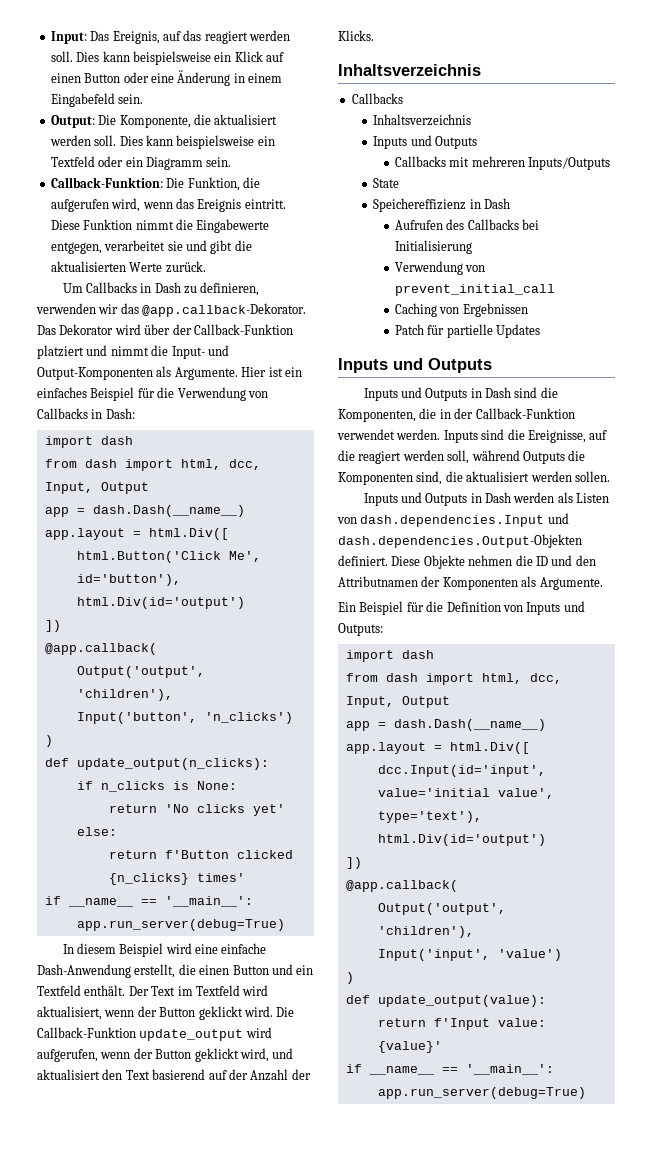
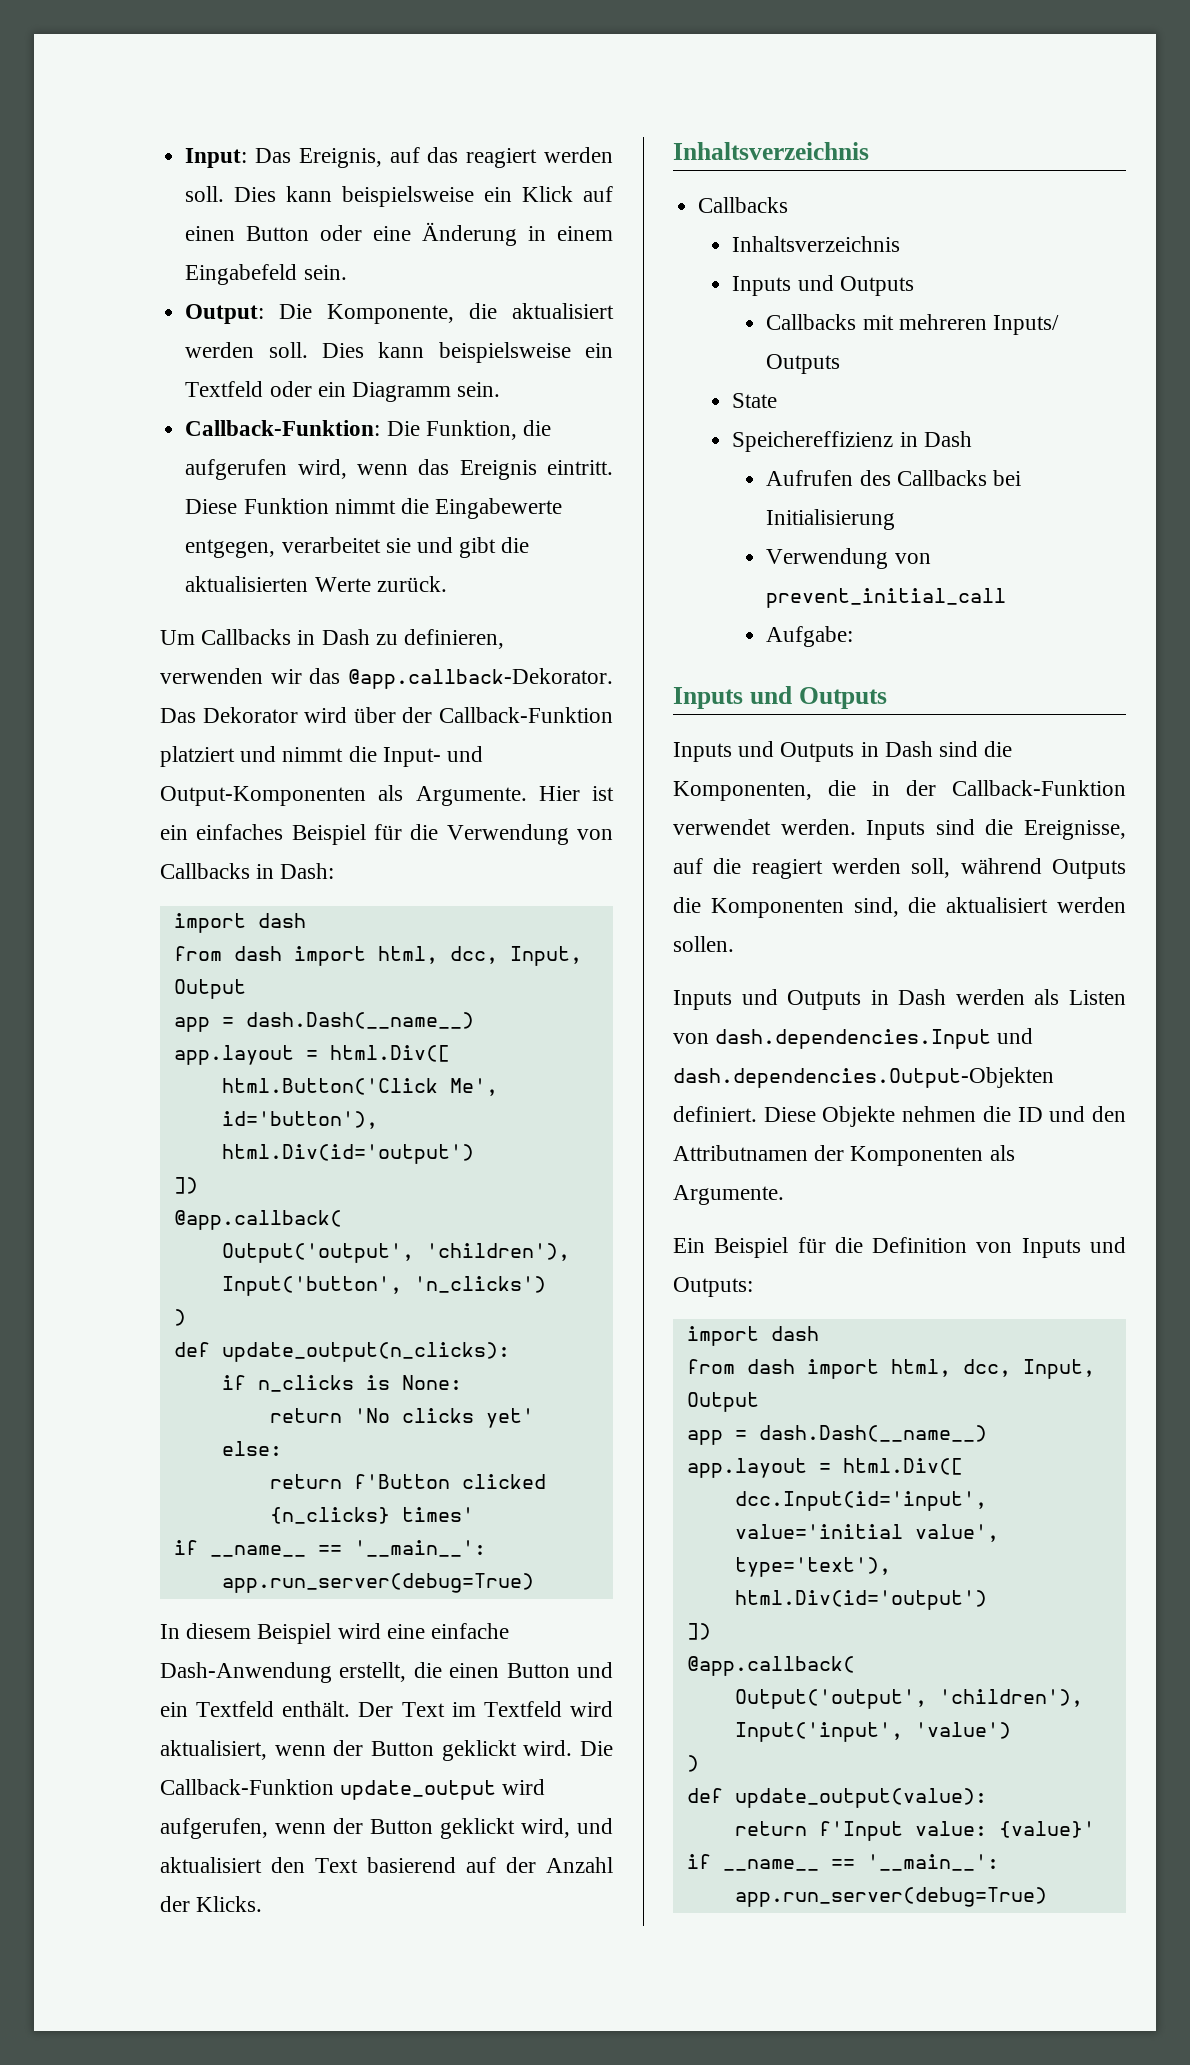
[527,157,610,170] Inputs/Outputs -> [993,315,1060,335] [766,354,841,374] Inputs/ Outputs
[394,303,528,317] [394,324,540,338] Caching von Ergebnissen // Patch für partielle Updates -> [766,626,854,647] Aufgabe:

